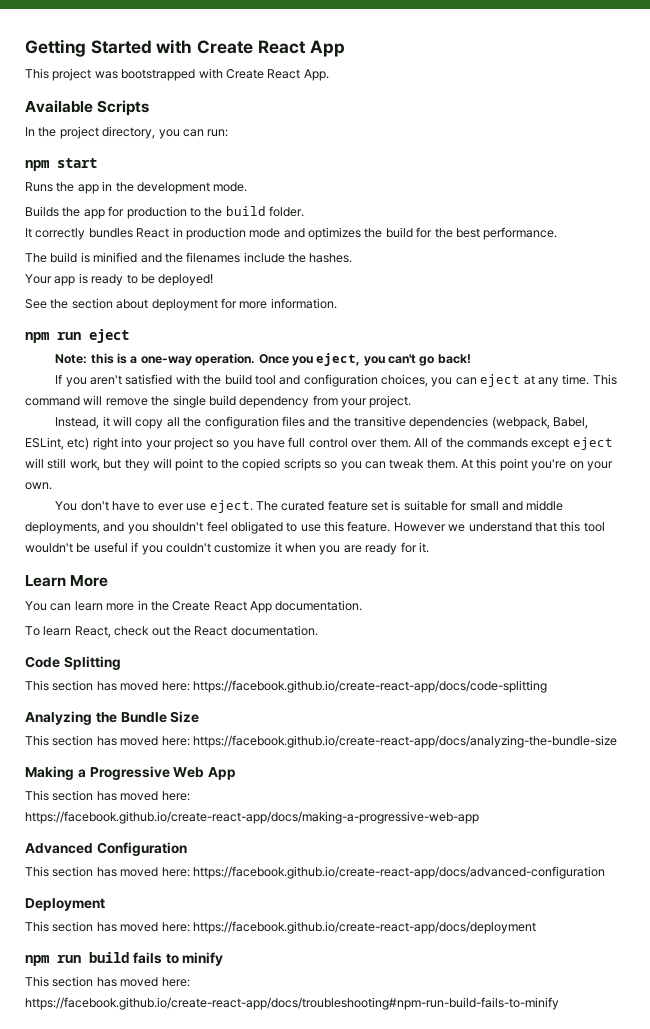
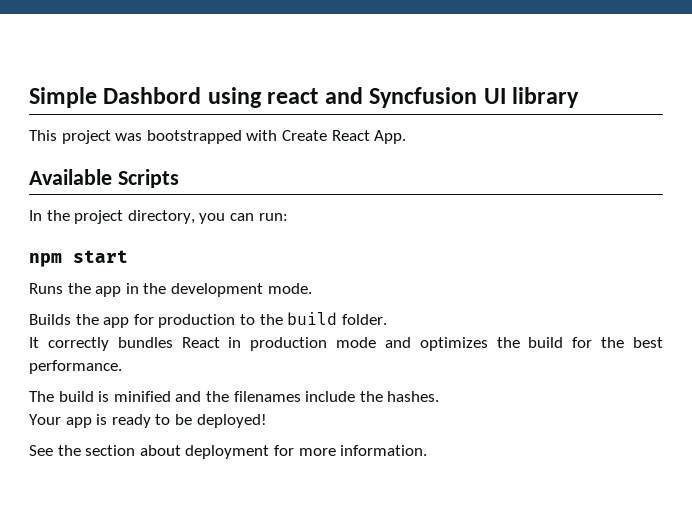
[25,39,345,57] Getting Started with Create React App -> [29,87,580,108] Simple Dashbord using react and Syncfusion UI library
[25,329,129,343] [55,353,471,366] [55,374,617,387] [25,395,412,408] [55,416,589,429] [25,437,613,450] [25,458,613,471] [25,482,52,490] [55,500,564,513] [25,521,605,534] [25,542,429,555] [25,575,109,587] [25,600,363,613] [25,625,318,638] [25,656,121,670] [25,680,547,693] [25,711,200,725] [25,735,617,748] [25,766,237,780] [25,790,190,801] [25,811,479,824] [25,842,187,856] [25,866,605,879] [25,898,105,911] [25,921,536,934] [25,952,224,966] [25,976,190,987] [25,997,559,1010] // npm run eject // Note: this is a one-way operation. Once you eject, you can't go back! // If you aren't satisfied with the build tool and configuration choices, you can eject at any time. This command will remove the single build dependency from your project. // Instead, it will copy all the configuration files and the transitive dependencies (webpack, Babel, ESLint, etc) right into your project so you have full control over them. All of the commands except eject will still work, but they will point to the copied scripts so you can tweak them. At this point you're on your own. // You don't have to ever use eject. The curated feature set is suitable for small and middle deployments, and you shouldn't feel obligated to use this feature. However we understand that this tool wouldn't be useful if you couldn't customize it when you are ready for it. // Learn More // You can learn more in the Create React App documentation. // To learn React, check out the React documentation. // Code Splitting // This section has moved here: https://facebook.github.io/create-react-app/docs/code-splitting // Analyzing the Bundle Size // This section has moved here: https://facebook.github.io/create-react-app/docs/analyzing-the-bundle-size // Making a Progressive Web App // This section has moved here: https://facebook.github.io/create-react-app/docs/making-a-progressive-web-app // Advanced Configuration // This section has moved here: https://facebook.github.io/create-react-app/docs/advanced-configuration // Deployment // This section has moved here: https://facebook.github.io/create-react-app/docs/deployment // npm run build fails to minify // This section has moved here: https://facebook.github.io/create-react-app/docs/troubleshooting#npm-run-build-fails-to-minify -> (428, 450) none

